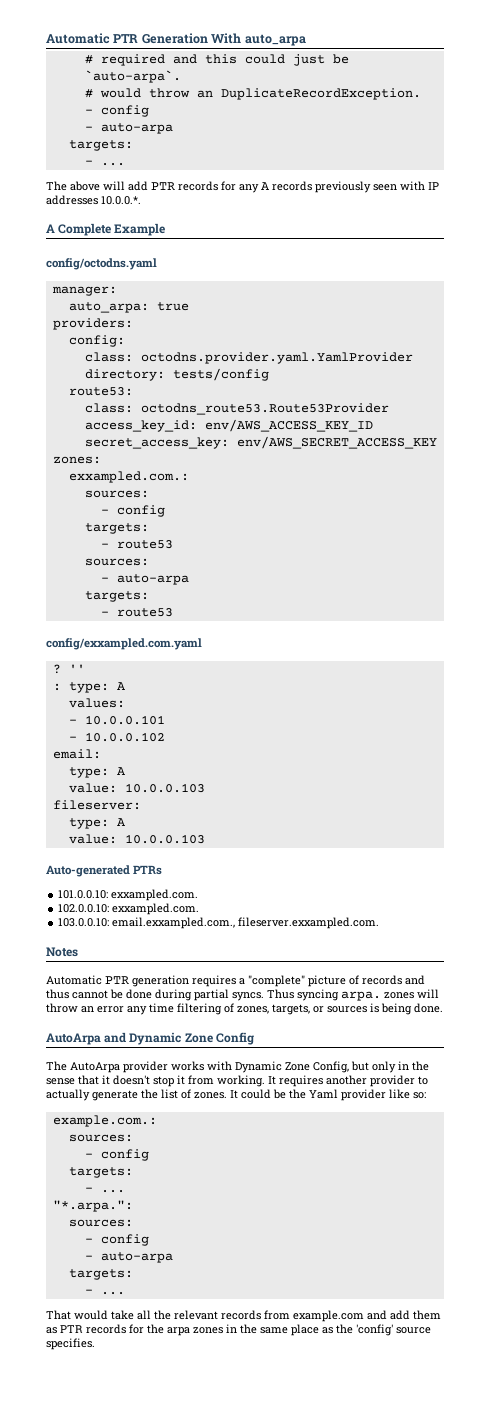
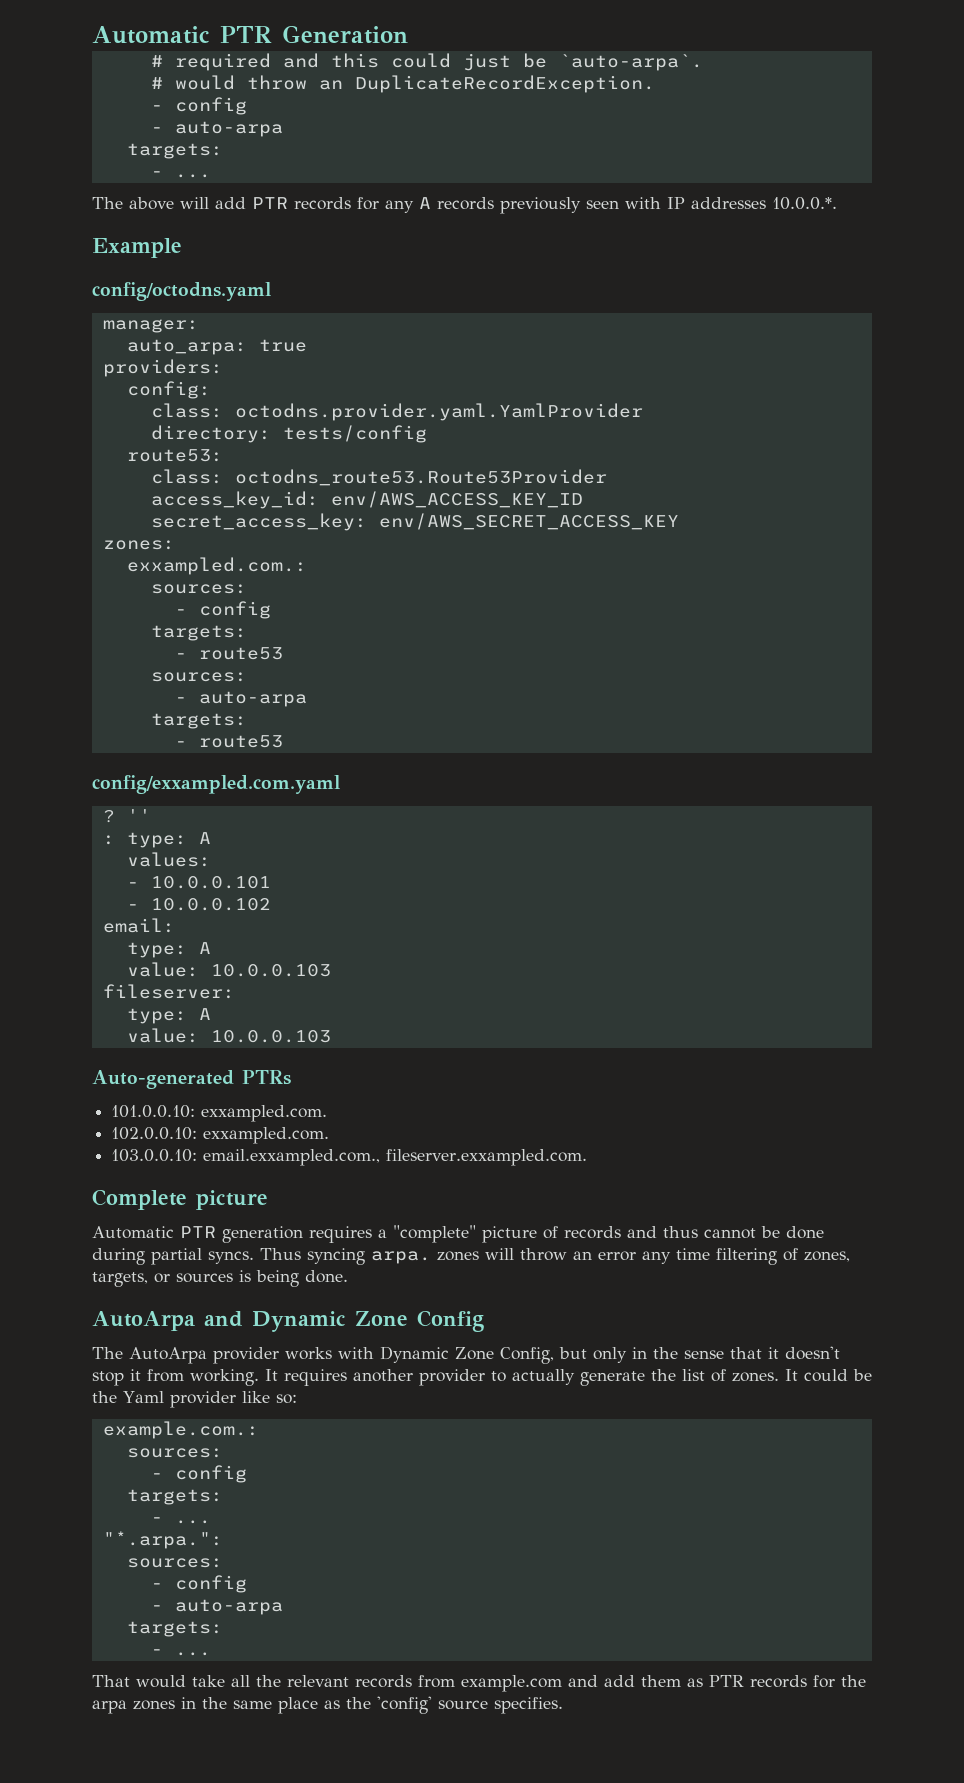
[211,33,306,46] With auto_arpa -> (408, 34) none
[46,223,112,236] A Complete -> (837, 203) none
[46,947,78,957] Notes -> [92,1189,268,1210] Complete picture

